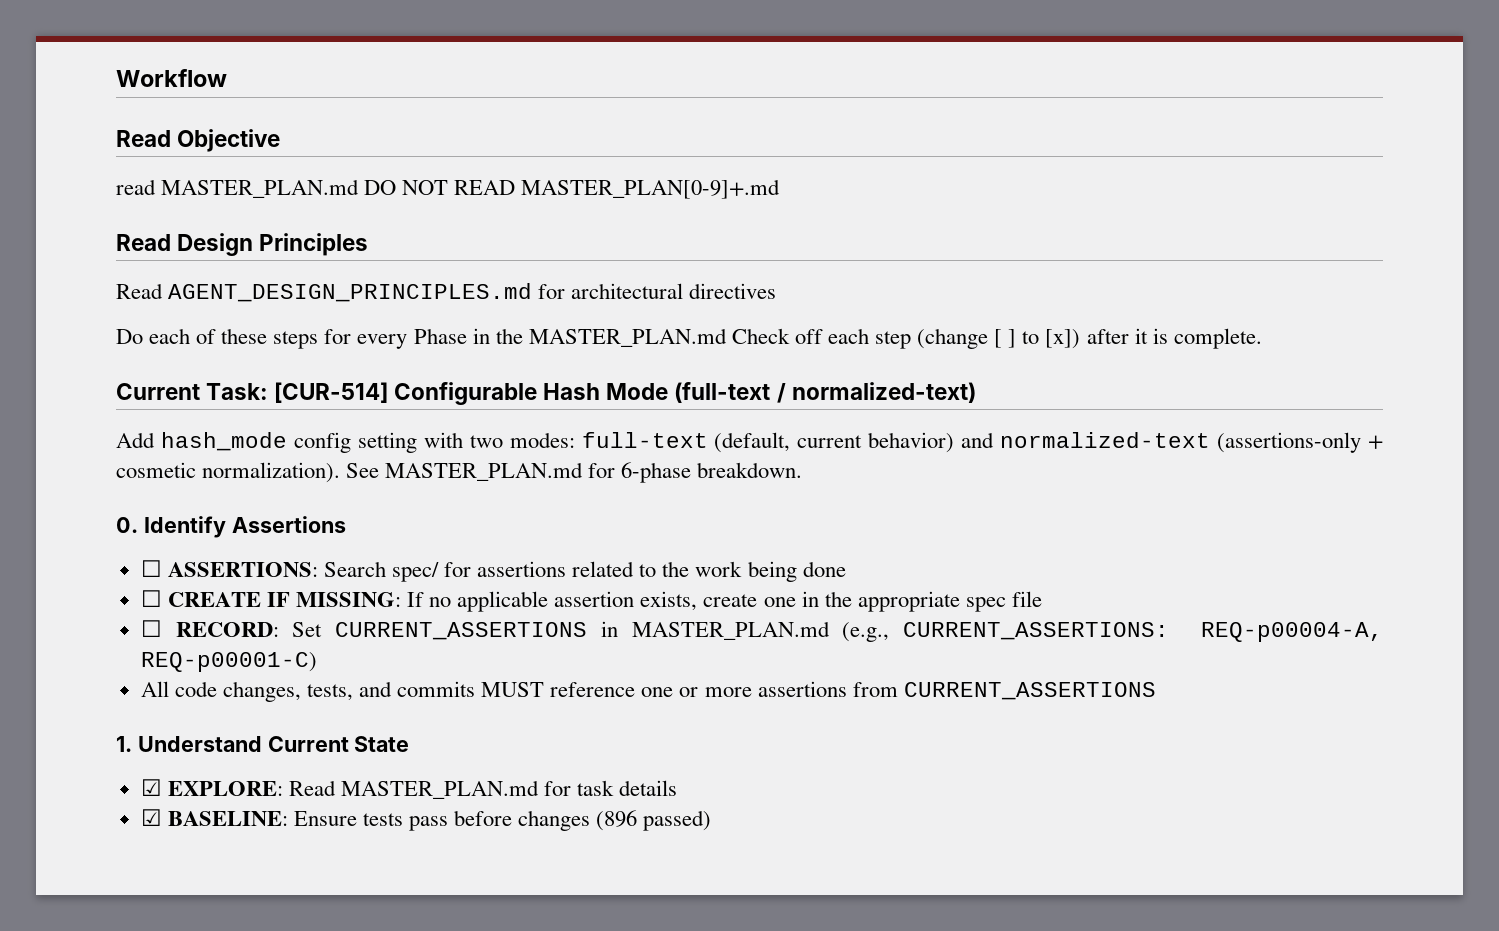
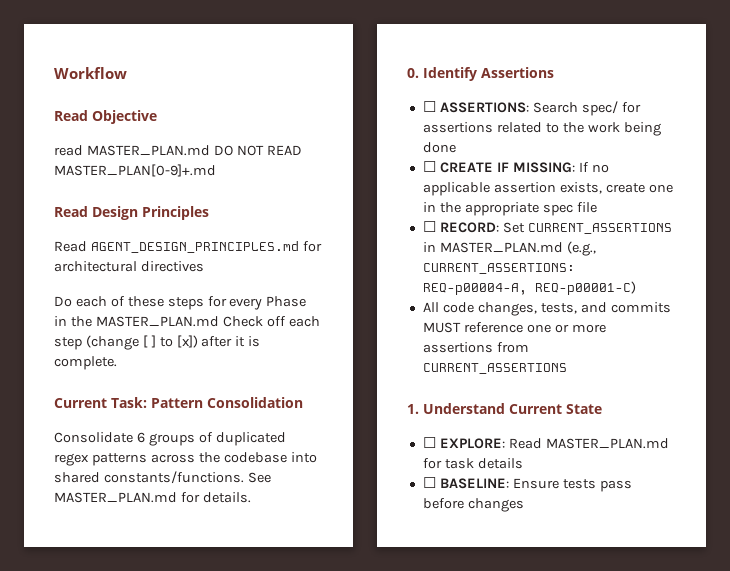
[274,382,976,405] [116,432,1383,453] [116,462,341,483] [CUR-514] Configurable Hash Mode (full-text / normalized-text) // Add hash_mode config setting with two modes: full-text (default, current behavior) and normalized-text (assertions-only + cosmetic normalization). -> [150,397,303,408] [54,432,286,446] [54,452,317,466] [54,471,244,484] Pattern Consolidation // Consolidate 6 groups of duplicated regex patterns across the codebase into shared constants/functions.
[621,462,803,483] 6-phase breakdown. -> [202,492,251,503] details.
[140,779,162,796] ☑ -> [422,437,436,448] ☐
[140,809,162,826] ☑ -> [422,477,436,488] ☐
[596,810,712,831] (896 passed) -> (524, 505) none

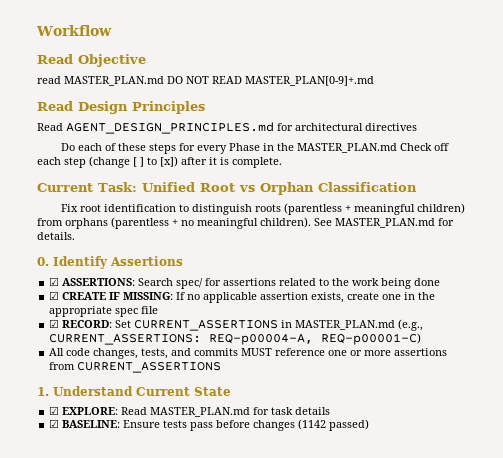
[150,397,303,408] [54,432,286,446] [54,452,317,466] [54,471,244,484] Pattern Consolidation // Consolidate 6 groups of duplicated regex patterns across the codebase into shared constants/functions. -> [141,182,417,195] [60,203,465,215] [37,217,311,229] Unified Root vs Orphan Classification // Fix root identification to distinguish roots (parentless + meaningful children) from orphans (parentless + no meaningful children).
[422,101,436,112] ☐ -> [49,277,60,286] ☑
[422,161,436,172] ☐ -> [49,291,60,300] ☑
[422,221,436,232] ☐ -> [49,319,60,328] ☑
[422,437,436,448] ☐ -> [49,406,60,415] ☑
[422,477,436,488] ☐ -> [49,419,60,428] ☑
(524, 505) none -> [298,419,370,431] (1142 passed)

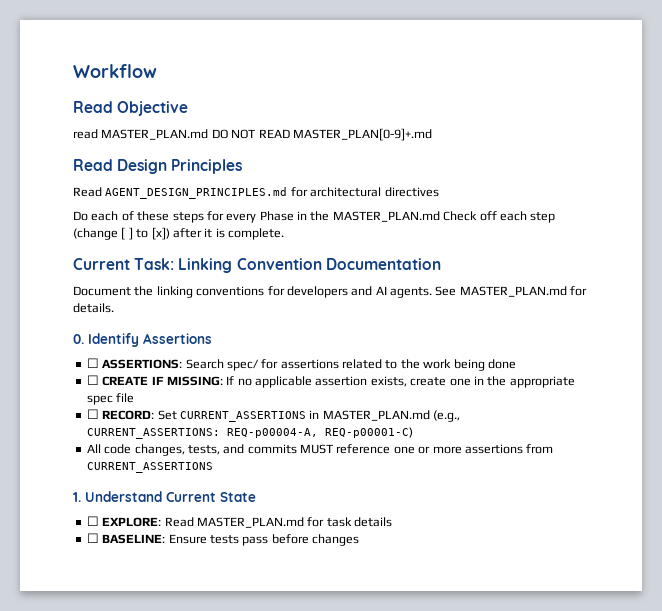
[141,182,417,195] [60,203,465,215] [37,217,311,229] Unified Root vs Orphan Classification // Fix root identification to distinguish roots (parentless + meaningful children) from orphans (parentless + no meaningful children). -> [178,258,441,273] [73,286,432,298] Linking Convention Documentation // Document the linking conventions for developers and AI agents.
[49,277,60,286] ☑ -> [86,358,99,368] ☐
[49,291,60,300] ☑ -> [86,375,99,385] ☐
[49,319,60,328] ☑ -> [86,409,99,419] ☐
[49,406,60,415] ☑ -> [86,516,99,526] ☐
[49,419,60,428] ☑ -> [86,533,99,543] ☐
[298,419,370,431] (1142 passed) -> (359, 540) none

